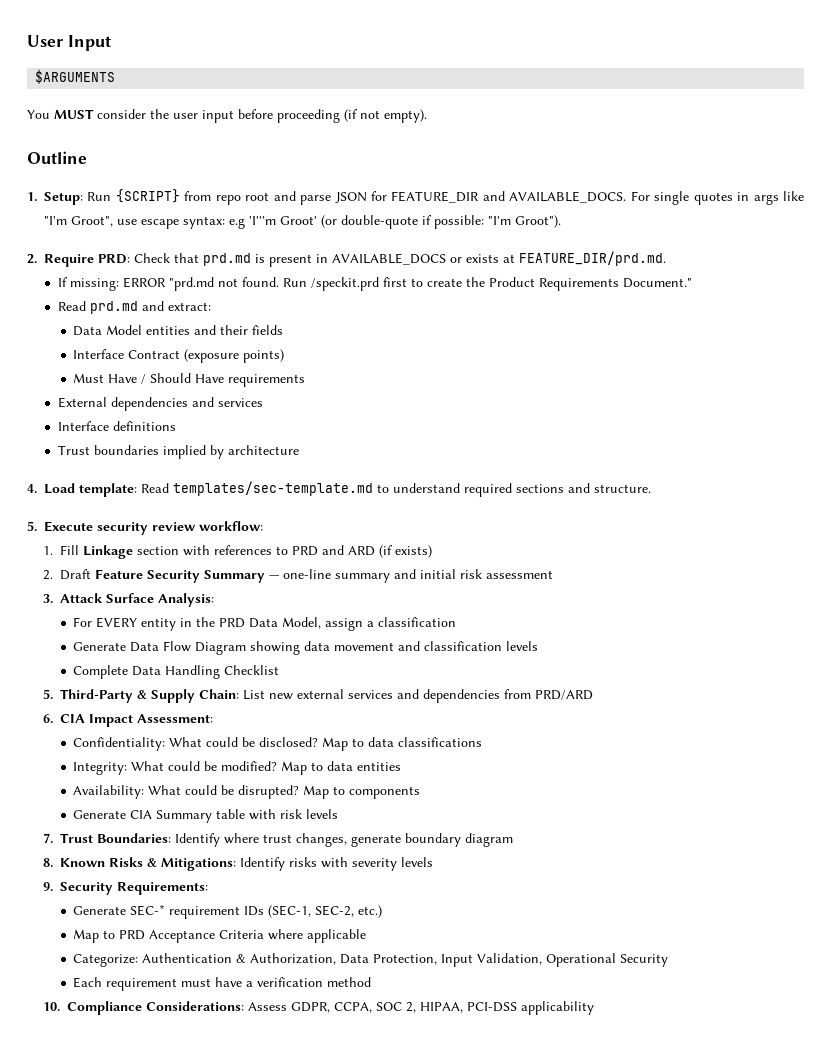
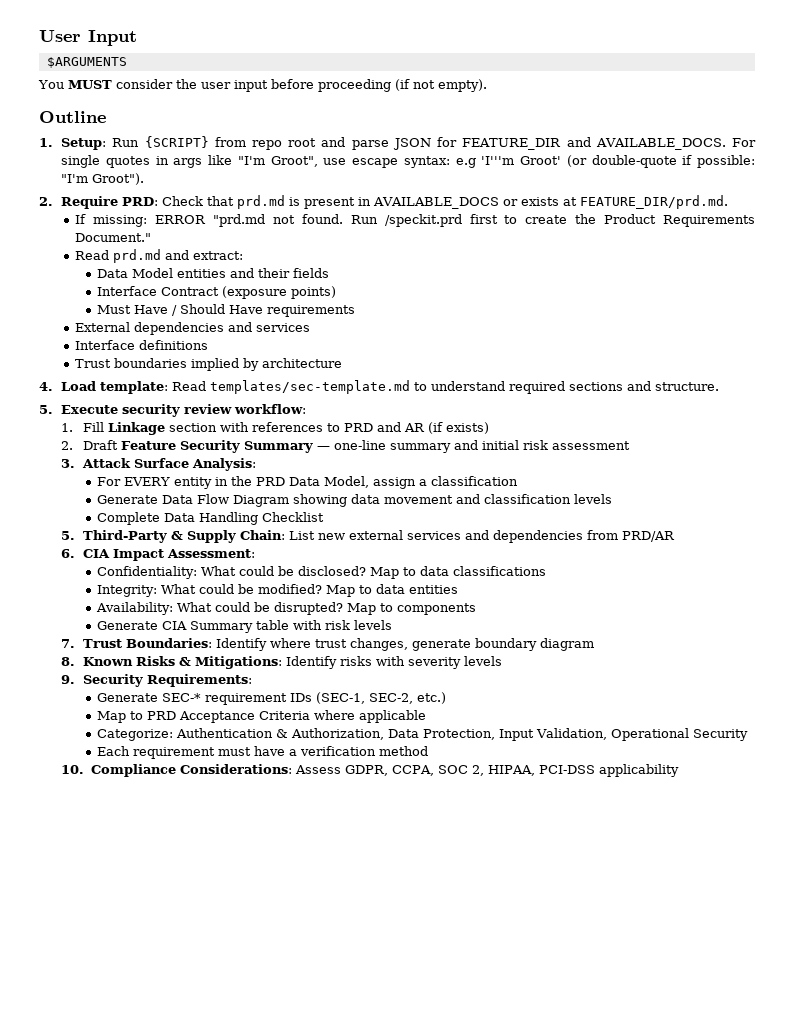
[347,546,375,556] ARD -> [404,423,426,432] AR
[534,690,593,700] PRD/ARD -> [622,531,676,542] PRD/AR

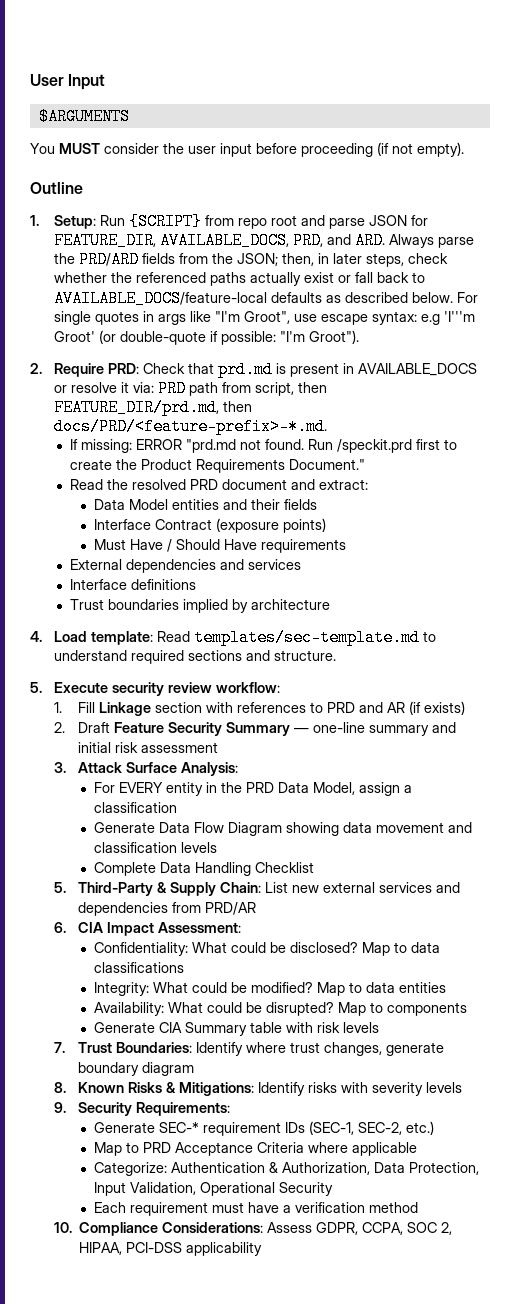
[462,137,726,150] FEATURE_DIR and AVAILABLE_DOCS. -> [54,232,475,249] [54,251,449,268] [54,272,426,286] [54,290,454,307] FEATURE_DIR, AVAILABLE_DOCS, PRD, and ARD. Always parse the PRD/ARD fields from the JSON; then, in later steps, check whether the referenced paths actually exist or fall back to AVAILABLE_DOCS/feature-local defaults as described below.
[521,195,729,209] exists at FEATURE_DIR/prd.md. -> [71,380,328,397] [54,399,253,416] [54,418,328,435] resolve it via: PRD path from script, then FEATURE_DIR/prd.md, then docs/PRD/<feature-prefix>-*.md.
[113,249,162,263] prd.md -> [107,479,288,490] the resolved PRD document

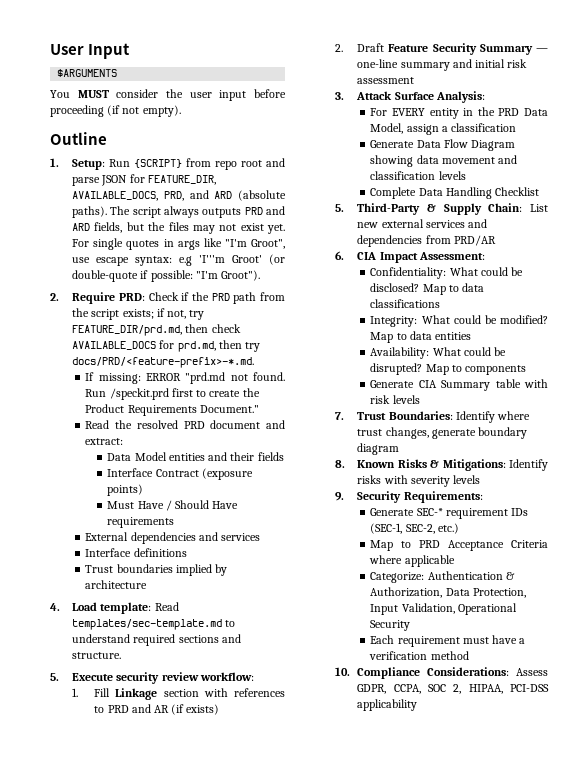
[355,232,475,249] [54,251,449,268] [54,272,426,286] [54,290,454,307] ARD. Always parse the PRD/ARD fields from the JSON; then, in later steps, check whether the referenced paths actually exist or fall back to AVAILABLE_DOCS/feature-local defaults as described below. -> [214,190,286,201] [72,206,285,218] [72,222,285,234] ARD (absolute paths). The script always outputs PRD and ARD fields, but the files may not exist yet.
[188,361,478,378] [54,380,328,397] [54,399,253,416] that prd.md is present in AVAILABLE_DOCS or resolve it via: PRD path from script, then FEATURE_DIR/prd.md, then -> [181,292,285,304] [72,308,205,320] [72,324,241,336] [72,340,261,352] if the PRD path from the script exists; if not, try FEATURE_DIR/prd.md, then check AVAILABLE_DOCS for prd.md, then try

